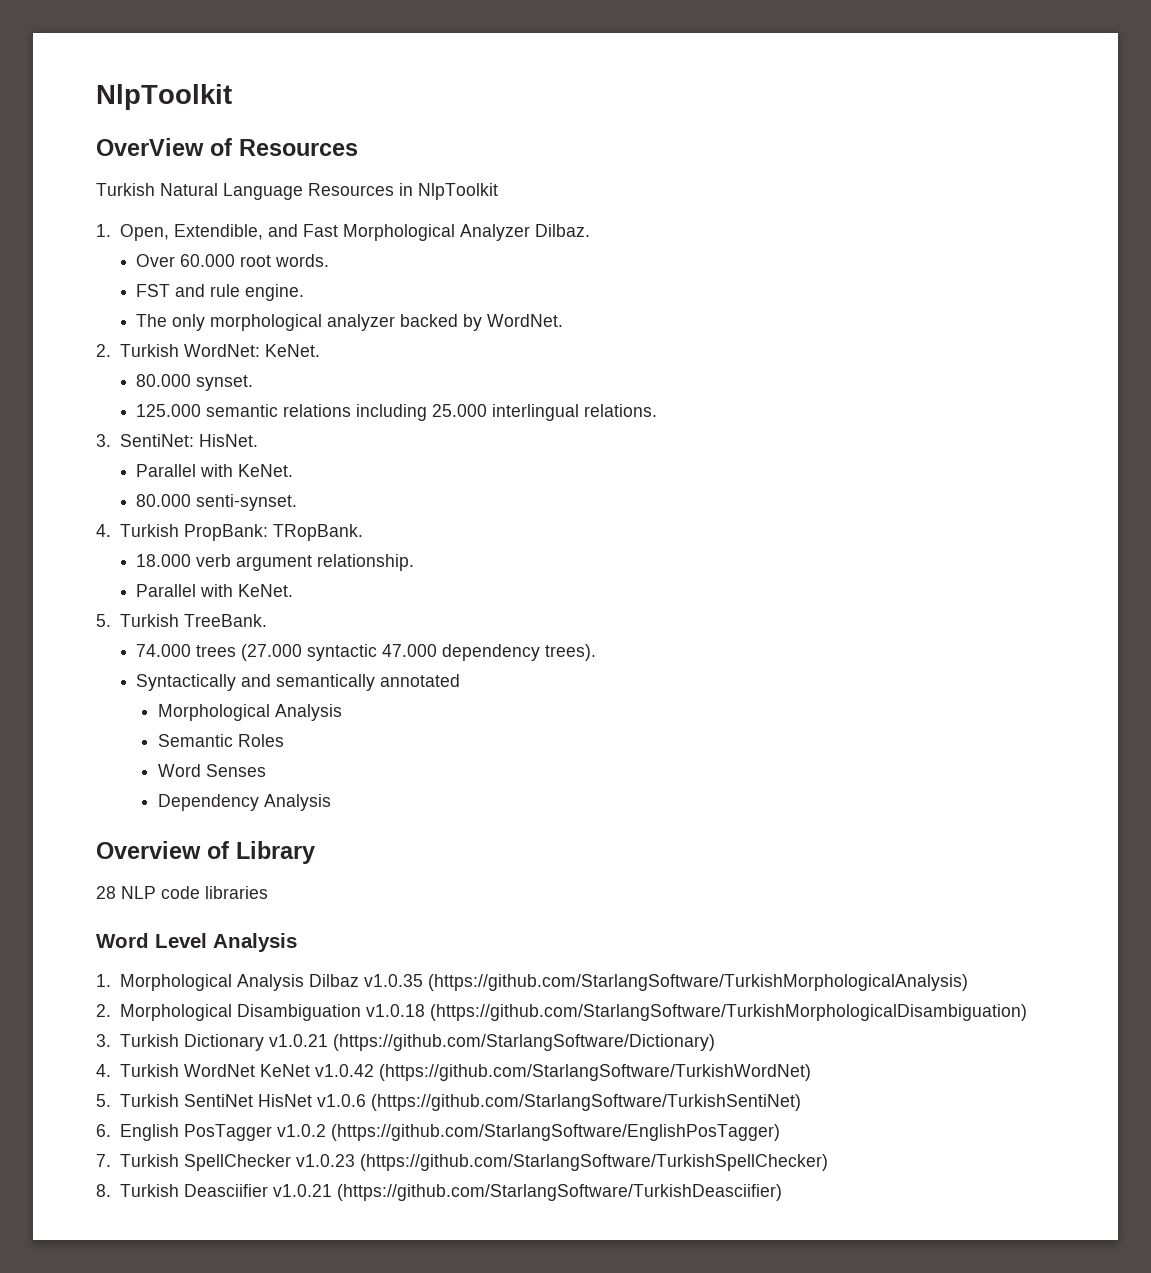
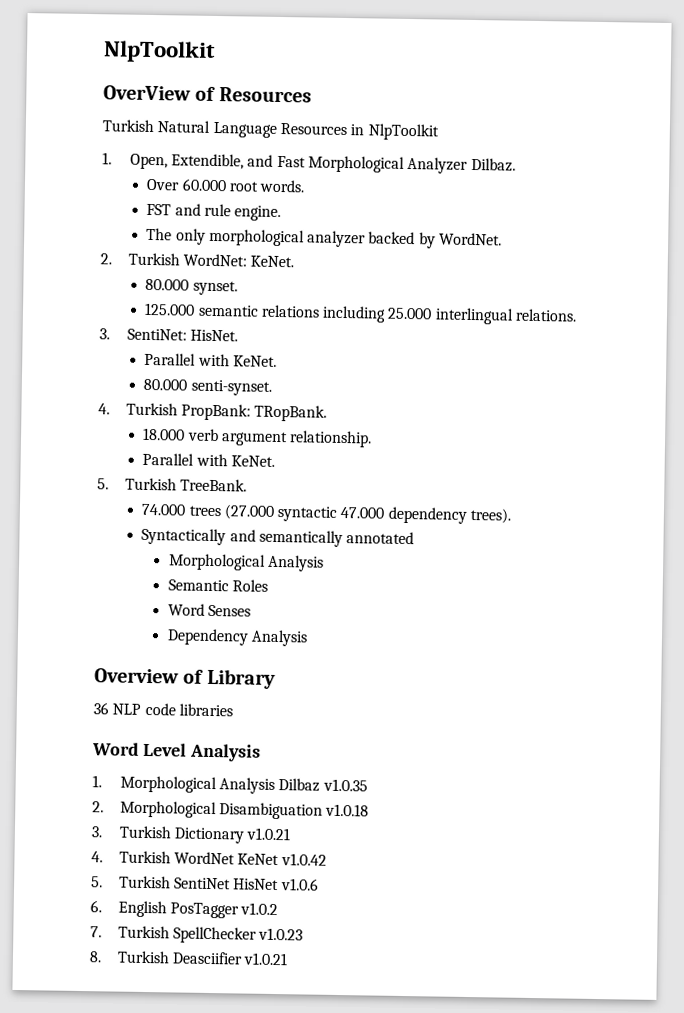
[96,886,116,899] 28 -> [93,702,109,715] 36
[427,974,968,991] (https://github.com/StarlangSoftware/TurkishMorphologicalAnalysis) -> (368, 785) none
[429,1004,1027,1021] (https://github.com/StarlangSoftware/TurkishMorphologicalDisambiguation) -> (370, 810) none
[332,1034,715,1051] (https://github.com/StarlangSoftware/Dictionary) -> (291, 834) none
[378,1064,811,1081] (https://github.com/StarlangSoftware/TurkishWordNet) -> (327, 859) none
[370,1094,801,1111] (https://github.com/StarlangSoftware/TurkishSentiNet) -> (319, 884) none
[330,1124,780,1141] (https://github.com/StarlangSoftware/EnglishPosTagger) -> (279, 909) none
[359,1154,828,1171] (https://github.com/StarlangSoftware/TurkishSpellChecker) -> (304, 934) none
[336,1184,782,1201] (https://github.com/StarlangSoftware/TurkishDeasciifier) -> (289, 959) none

